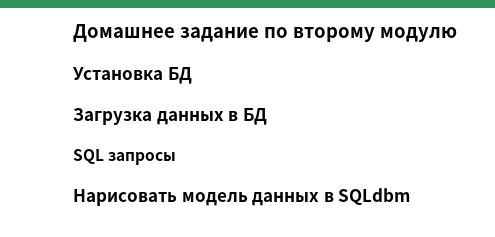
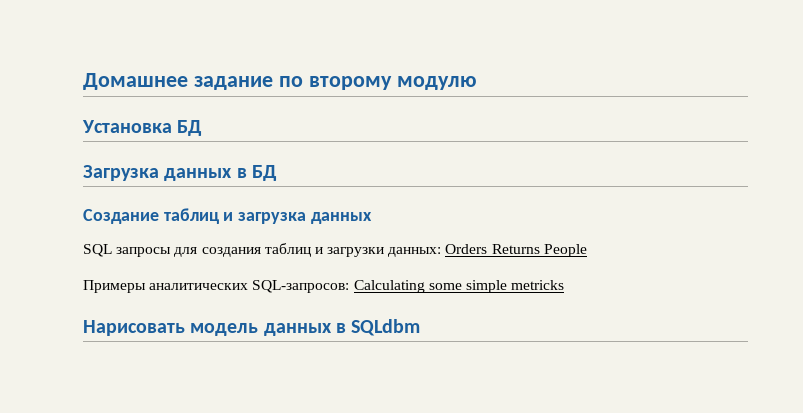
[73,149,177,165] SQL запросы -> [83,208,372,224] [83,243,587,257] [83,280,565,293] Создание таблиц и загрузка данных // SQL запросы для создания таблиц и загрузки данных: Orders Returns People // Примеры аналитических SQL-запросов: Calculating some simple metricks

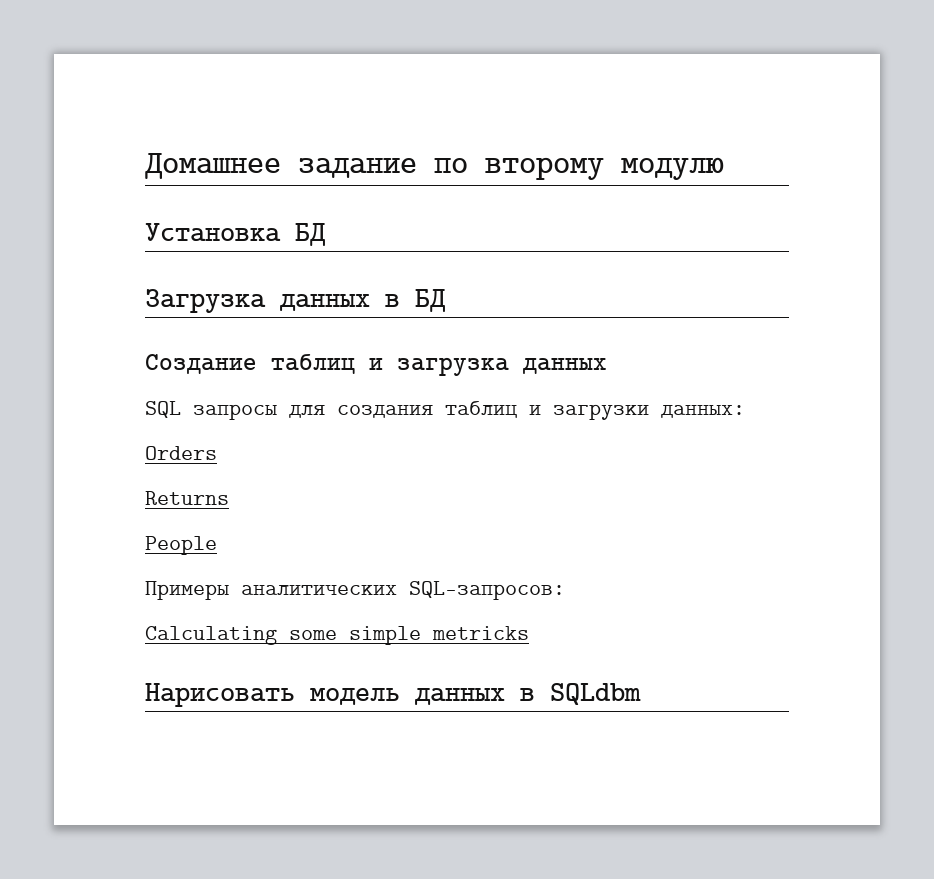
(442, 252) none -> (745, 411) //
(488, 249) none -> (217, 453) //
(540, 249) none -> (229, 498) //
(350, 286) none -> (565, 590) //

